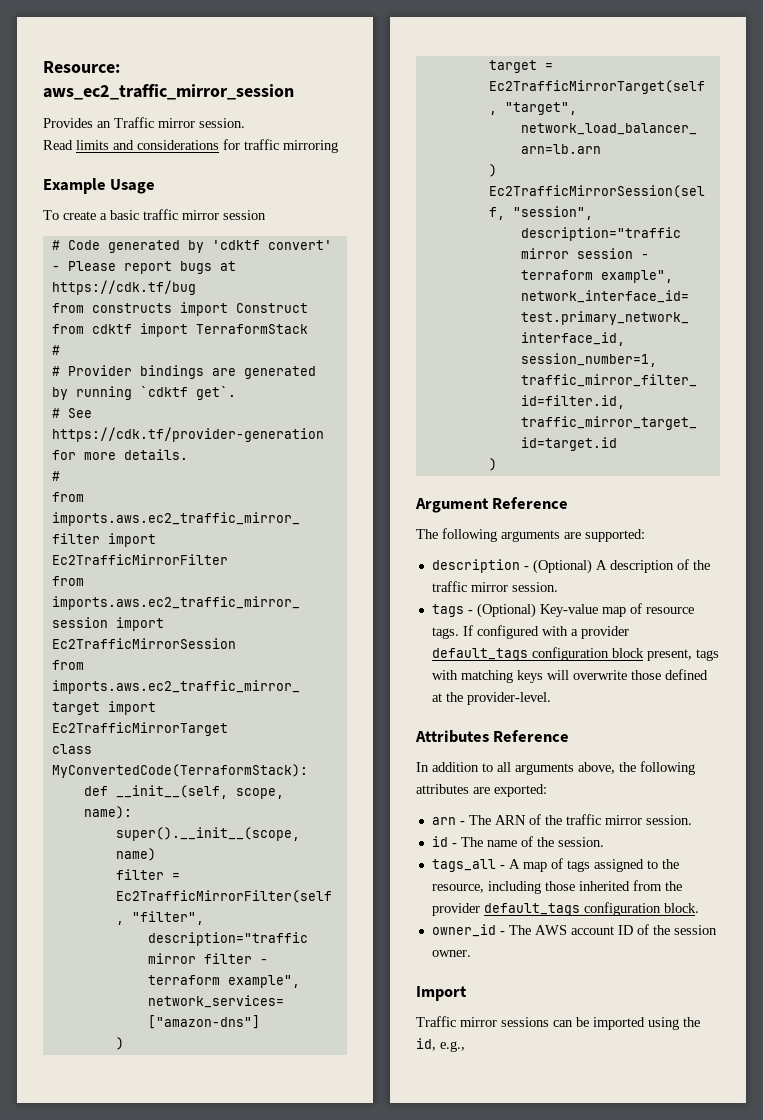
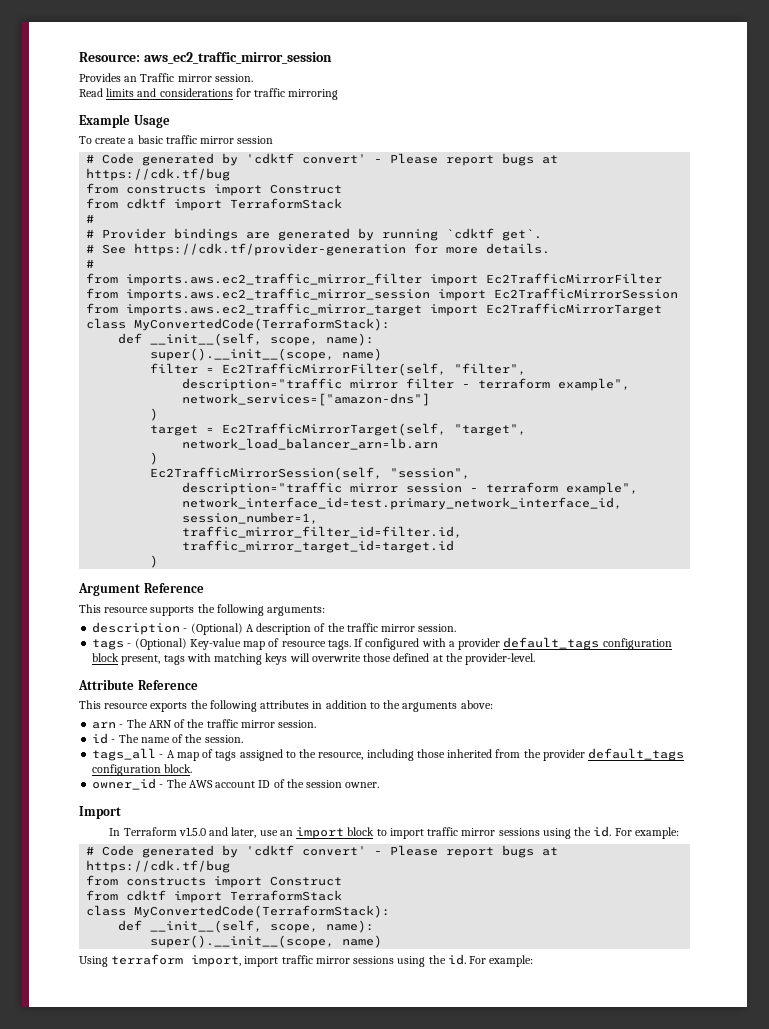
[416,528,645,542] The following arguments are supported: -> [79,604,326,616] This resource supports the following arguments:
[415,730,570,743] [416,761,695,775] [416,784,547,797] Attributes Reference // In addition to all arguments above, the following attributes are exported: -> [78,679,198,690] [79,700,493,712] Attribute Reference // This resource exports the following attributes in addition to the arguments above:
[416,1016,700,1030] [416,1038,465,1052] Traffic mirror sessions can be imported using the id, e.g., -> [109,826,679,839] [86,845,559,858] [86,860,231,873] [86,875,343,888] [86,890,343,903] [86,905,391,918] [118,920,375,933] [150,935,383,948] [79,954,534,967] In Terraform v1.5.0 and later, use an import block to import traffic mirror sessions using the id. For example: // # Code generated by 'cdktf convert' - Please report bugs at https://cdk.tf/bug // from constructs import Construct // from cdktf import TerraformStack // class MyConvertedCode(TerraformStack): // def __init__(self, scope, name): // super().__init__(scope, name) // Using terraform import, import traffic mirror sessions using the id. For example:

